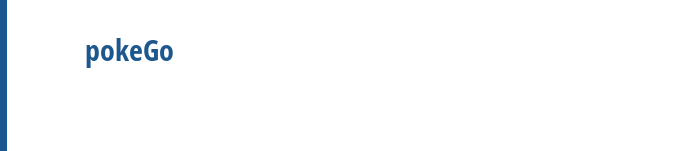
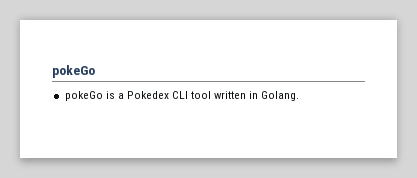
[85,38,174,68] pokeGo -> [52,65,95,78] [64,91,300,101] pokeGo // pokeGo is a Pokedex CLI tool written in Golang.

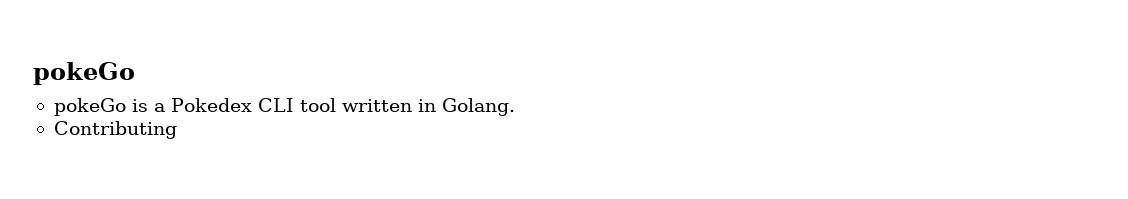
(300, 96) none -> [53,121,177,139] // Contributing

